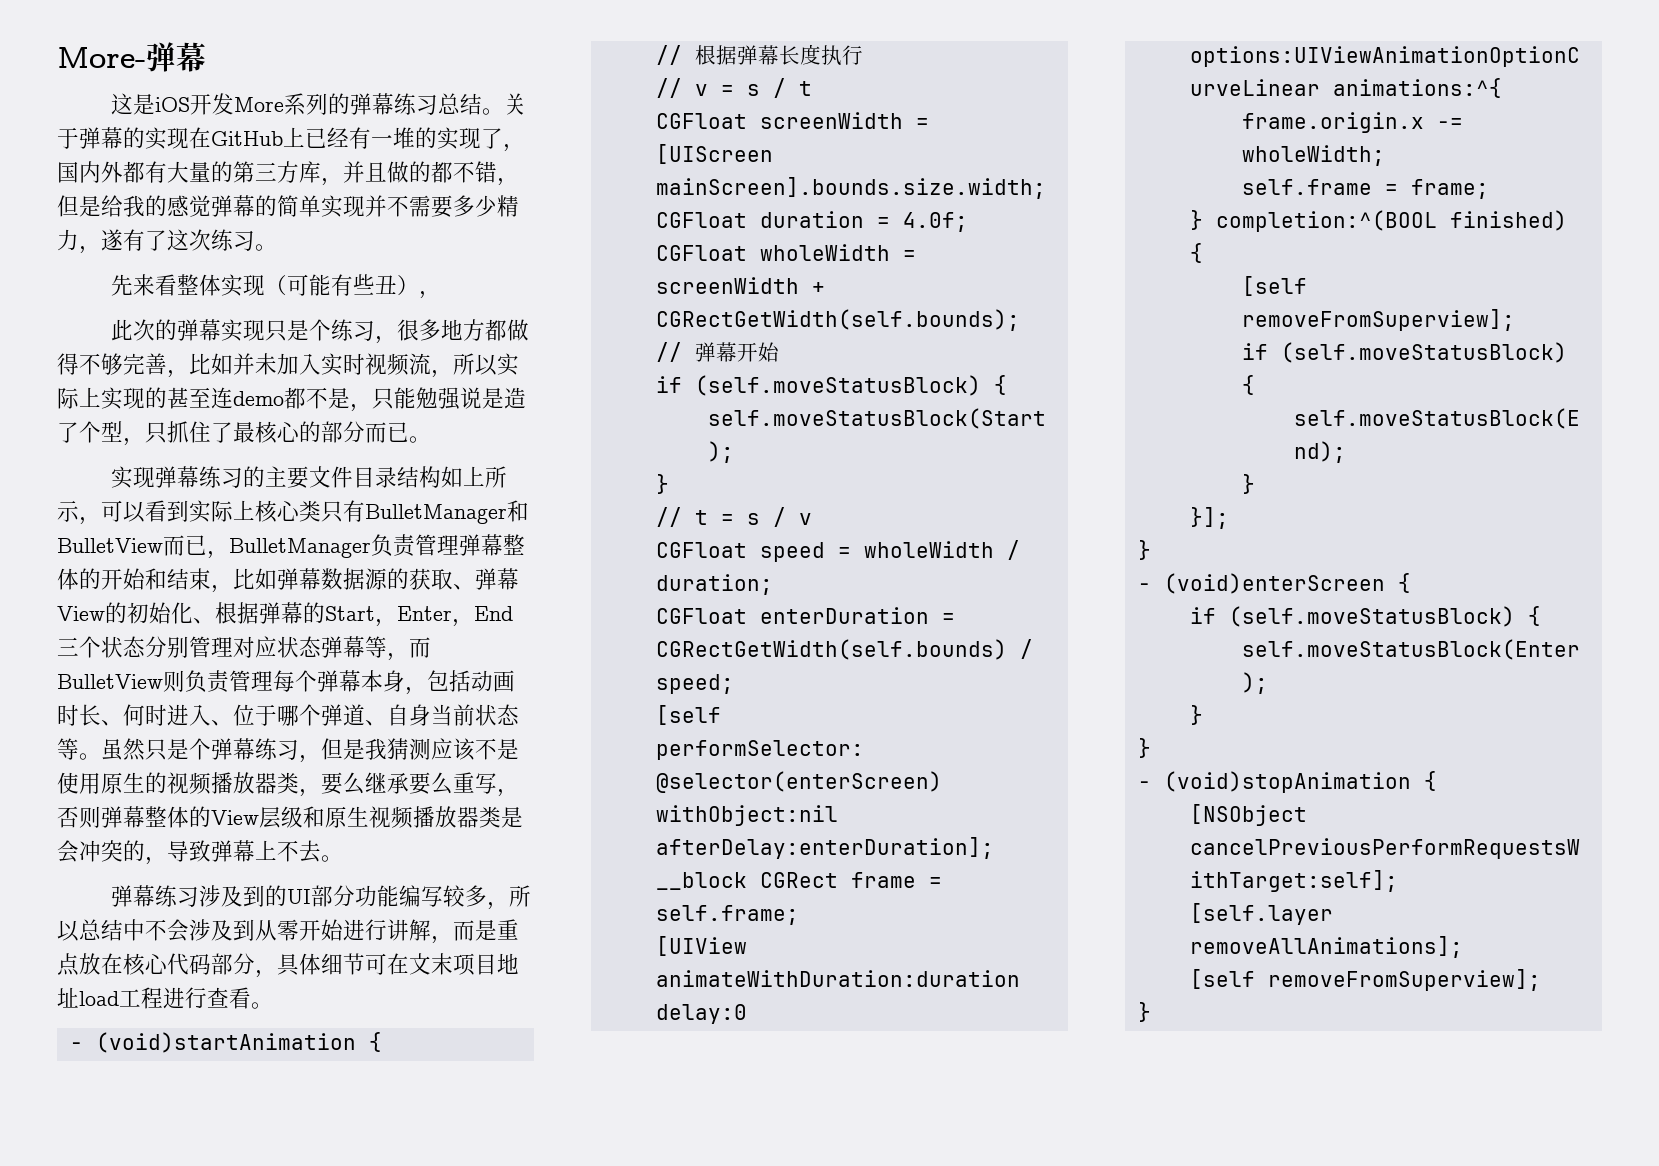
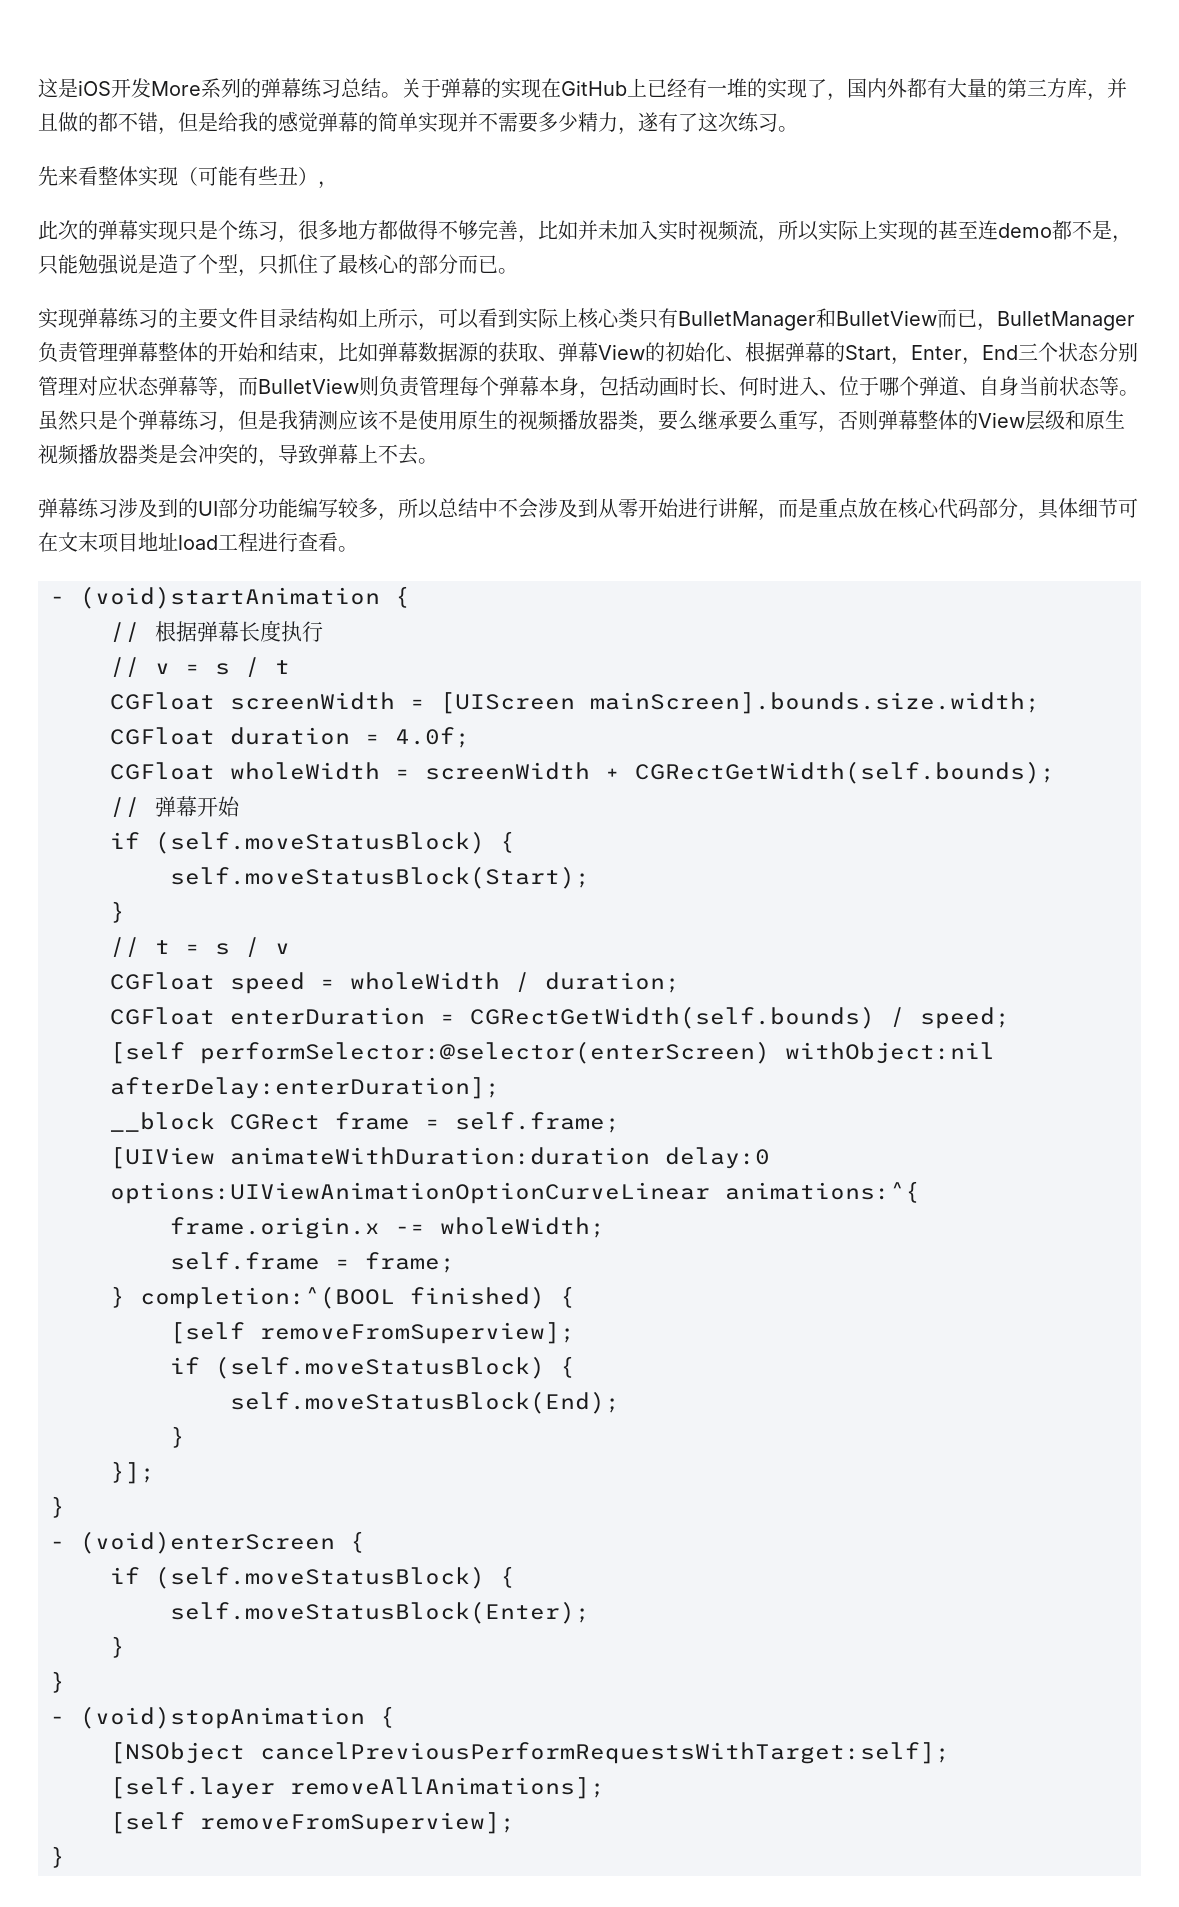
[57,42,206,72] More-弹幕 // -> (38, 88) none

